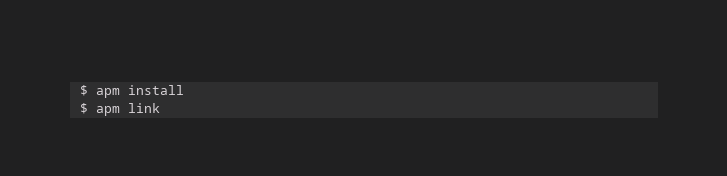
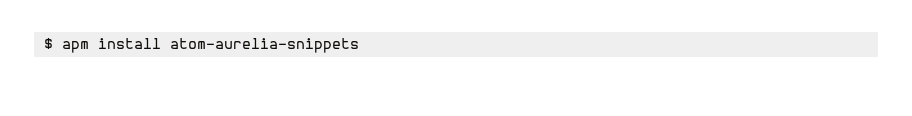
[79,103,160,116] // $ apm link -> [170,38,360,53] atom-aurelia-snippets

